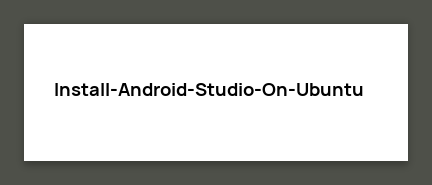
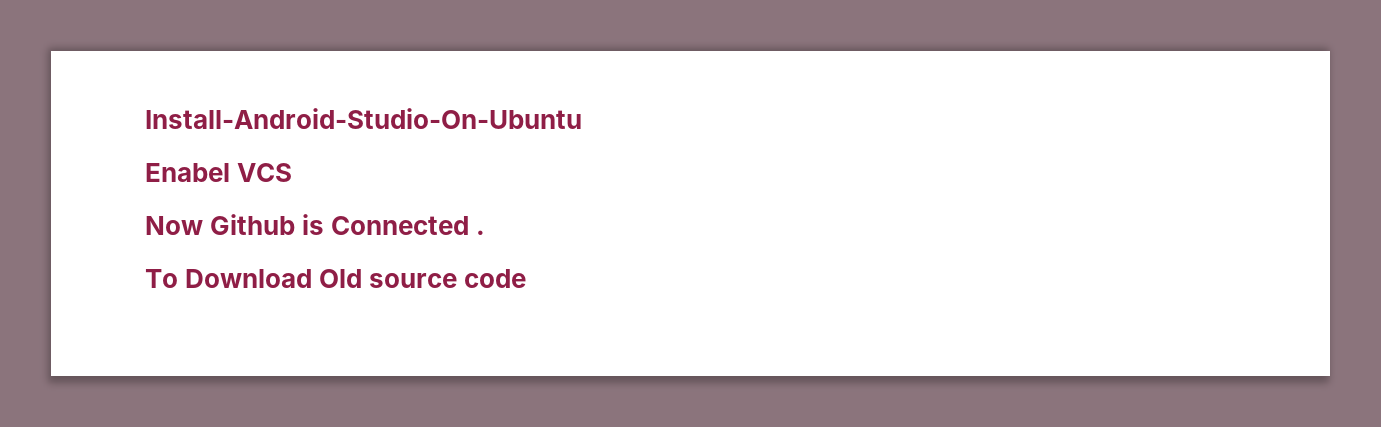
(364, 89) none -> [145,163,293,182] [145,214,486,235] [145,269,527,288] // Enabel VCS // Now Github is Connected . // To Download Old source code

